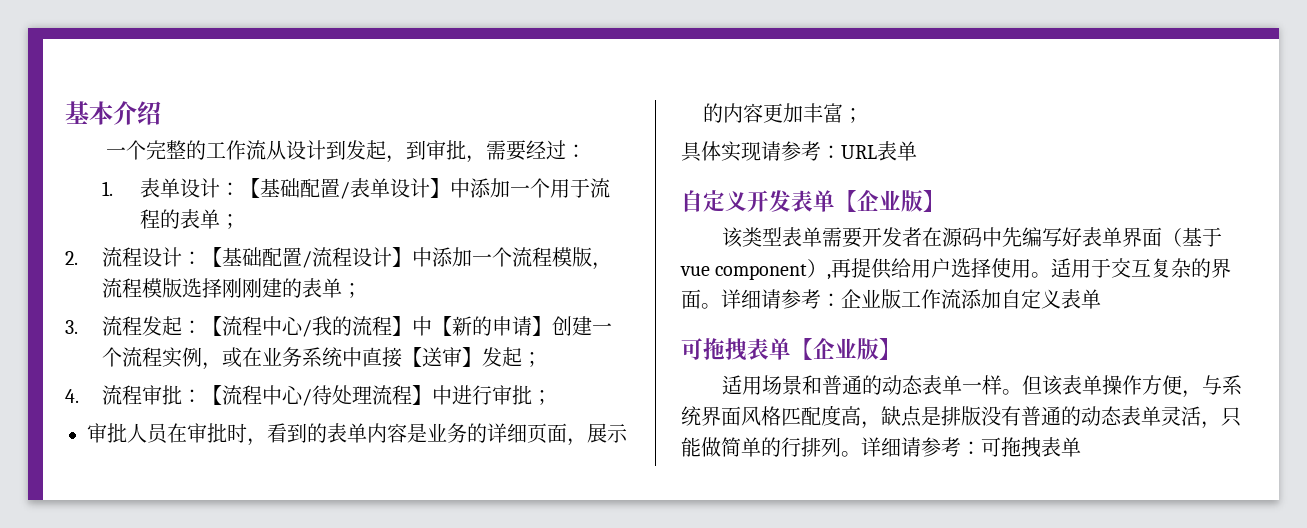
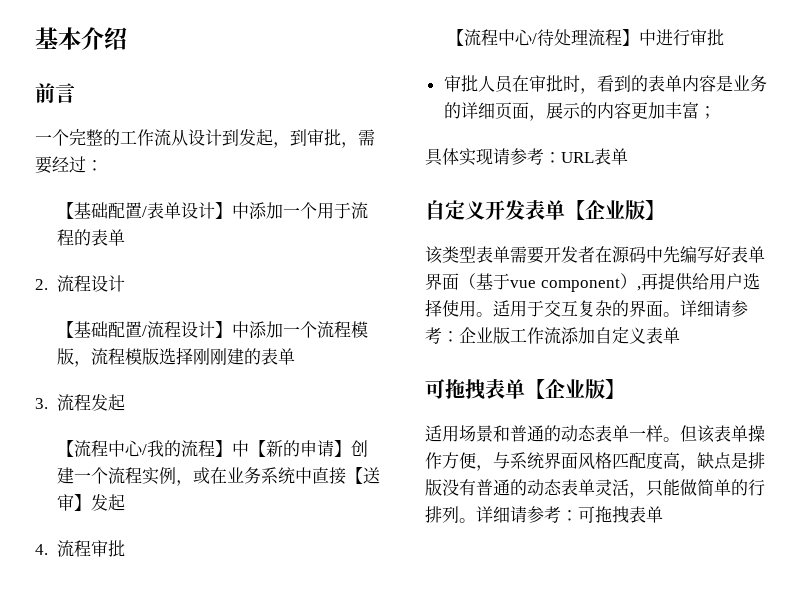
(161, 113) none -> [35,83,75,103] // 前言
[102,178,240,198] 1.表单设计： -> (103, 165) none
[219,214,240,229] ； -> (126, 237) none
[182,251,203,265] ： -> (126, 283) //
[342,283,363,298] ； -> (296, 356) none
[182,320,203,334] ： -> (126, 402) //
[522,352,543,367] ； -> (126, 502) none
[182,389,203,403] ： -> (126, 548) //
[532,390,553,405] ； -> (725, 37) none

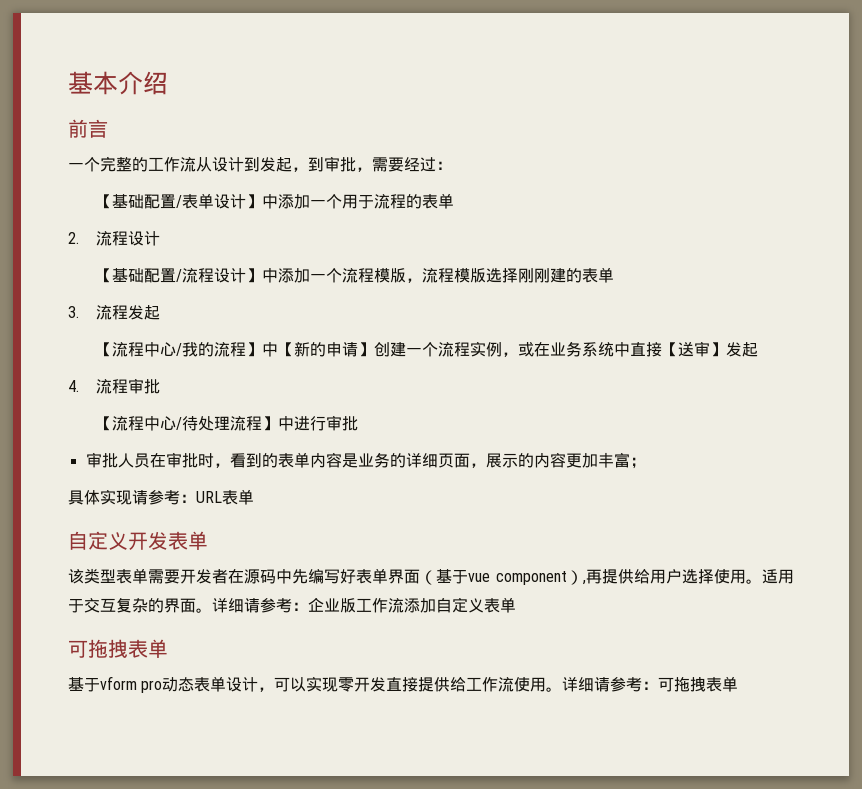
[565,200,665,220] 【企业版】 -> (208, 540) none
[525,379,625,399] [425,425,765,443] [425,452,765,471] [425,479,765,498] [425,506,459,523] 【企业版】 // 适用场景和普通的动态表单一样。但该表单操作方便，与系统界面风格匹配度高，缺点是排版没有普通的动态表单灵活，只能做简单的行排列 -> [68,676,547,693] // 基于vform pro动态表单设计，可以实现零开发直接提供给工作流使用

